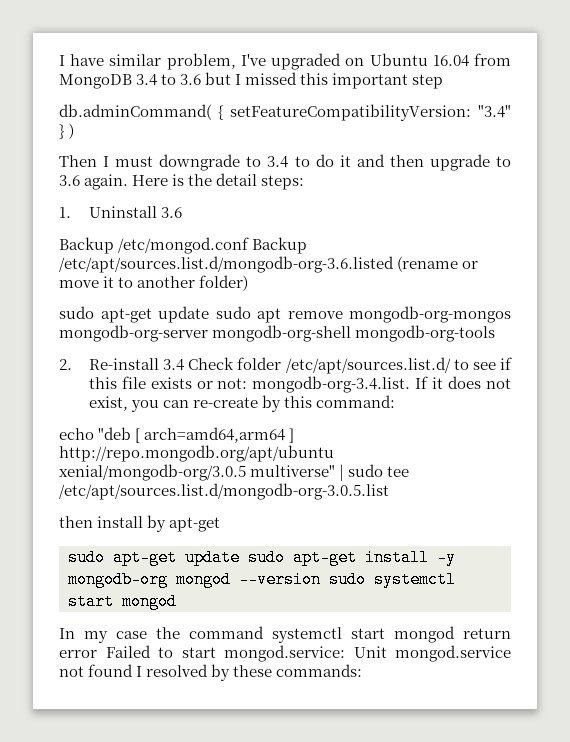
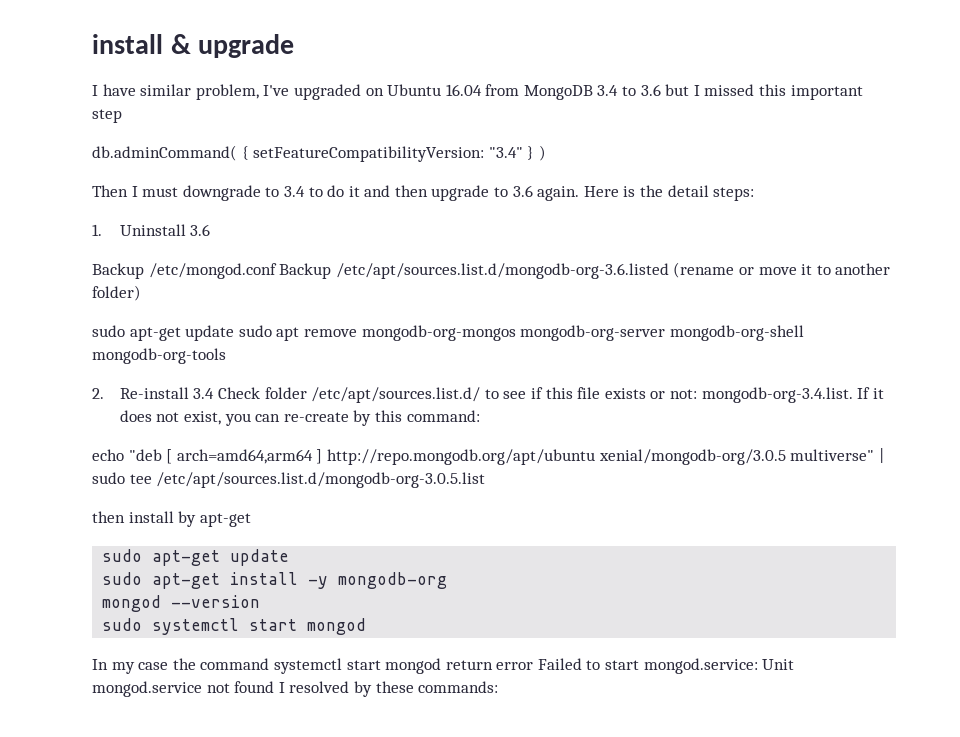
(59, 60) none -> [92,34,295,58] install & upgrade //
(240, 557) none -> (290, 557) //
(168, 579) none -> (448, 580) //
(321, 579) none -> (261, 601) //

